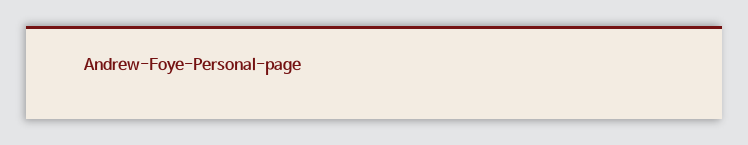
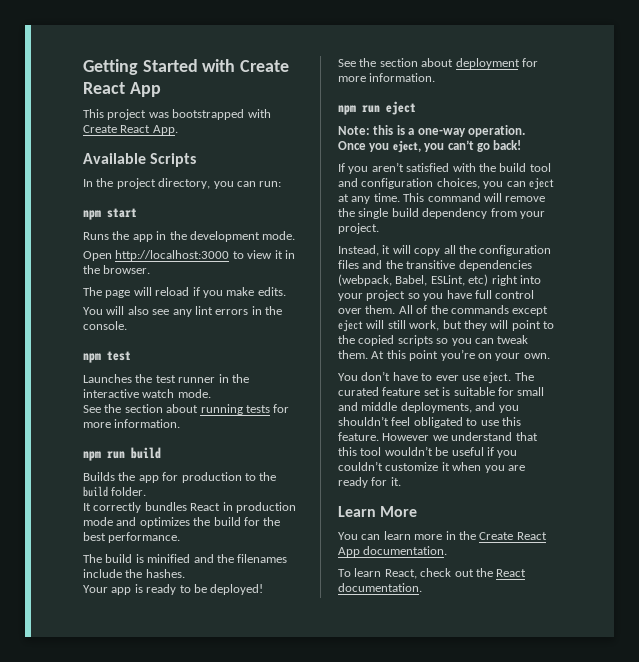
[83,57,301,75] Andrew-Foye-Personal-page -> [83,59,290,75] [83,82,161,97] [83,109,271,120] [83,125,178,135] [83,153,197,167] [83,178,282,189] [83,208,137,220] [83,231,296,242] [83,250,295,261] [83,265,151,274] [83,287,286,298] [83,306,282,317] [83,321,127,330] [83,351,131,363] [83,374,249,383] [83,389,211,398] [83,404,290,415] [83,419,181,428] [83,447,161,461] [83,472,277,483] [83,486,147,497] [83,502,296,513] [83,517,281,528] [83,532,181,543] [83,554,288,563] [83,569,185,578] [83,584,264,595] [338,58,538,69] [338,73,436,82] [338,101,416,115] [338,125,525,137] [338,140,522,153] [338,162,551,174] [338,178,554,190] [338,193,546,204] [338,208,545,219] [338,223,379,234] [338,245,552,256] [338,260,532,271] [338,274,541,286] [338,290,535,301] [338,305,549,316] [338,320,554,332] [338,335,529,346] [338,349,550,361] [338,371,534,384] [338,387,545,396] [338,402,519,413] [338,416,521,428] [338,432,538,441] [338,446,518,458] [338,461,525,473] [338,477,401,488] [338,506,418,517] [338,531,547,540] [338,546,448,557] [338,568,527,579] [338,583,422,592] Getting Started with Create React App // This project was bootstrapped with Create React App. // Available Scripts // In the project directory, you can run: // npm start // Runs the app in the development mode. // Open http://localhost:3000 to view it in the browser. // The page will reload if you make edits. // You will also see any lint errors in the console. // npm test // Launches the test runner in the interactive watch mode. // See the section about running tests for more information. // npm run build // Builds the app for production to the build folder. // It correctly bundles React in production mode and optimizes the build for the best performance. // The build is minified and the filenames include the hashes. // Your app is ready to be deployed! // See the section about deployment for more information. // npm run eject // Note: this is a one-way operation. Once you eject, you can’t go back! // If you aren’t satisfied with the build tool and configuration choices, you can eject at any time. This command will remove the single build dependency from your project. // Instead, it will copy all the configuration files and the transitive dependencies (webpack, Babel, ESLint, etc) right into your project so you have full control over them. All of the commands except eject will still work, but they will point to the copied scripts so you can tweak them. At this point you’re on your own. // You don’t have to ever use eject. The curated feature set is suitable for small and middle deployments, and you shouldn’t feel obligated to use this feature. However we understand that this tool wouldn’t be useful if you couldn’t customize it when you are ready for it. // Learn More // You can learn more in the Create React App documentation. // To learn React, check out the React documentation.

